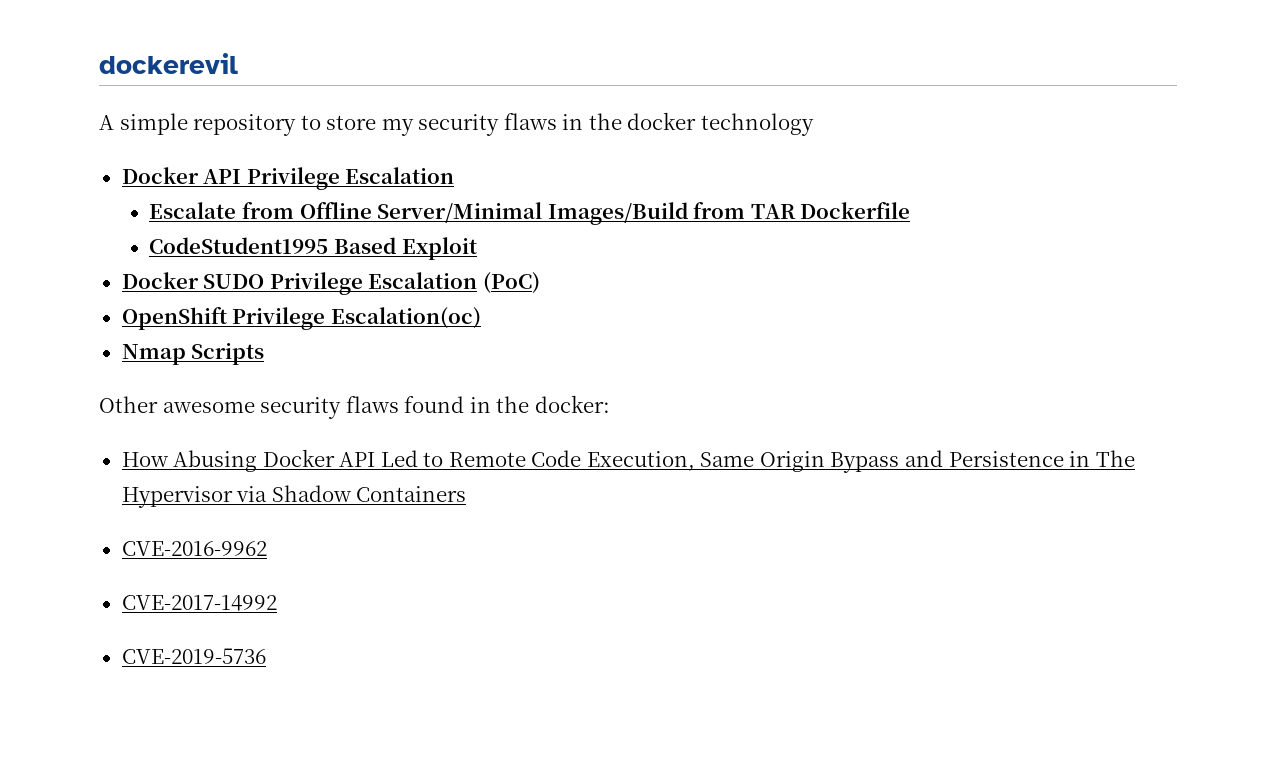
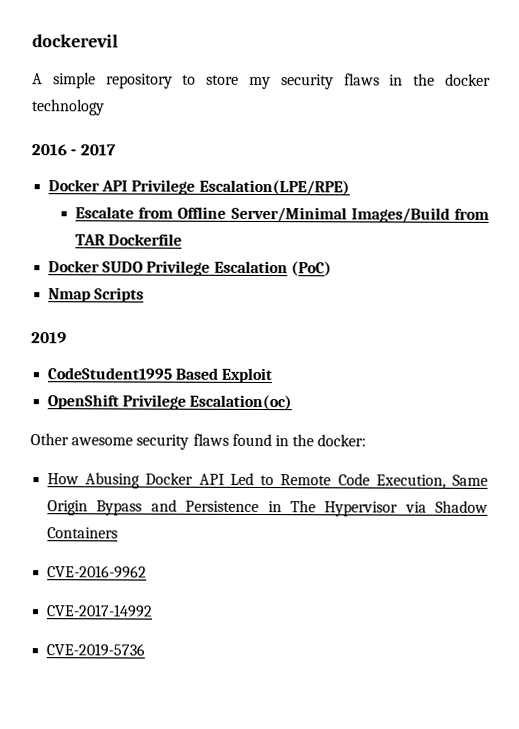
(814, 124) none -> [31,144,116,156] // 2016 - 2017
[345,167,455,184] Escalation -> [198,179,350,196] Escalation(LPE/RPE)
[149,237,477,260] // CodeStudent1995 Based Exploit -> (183, 239) none
(540, 283) none -> [48,287,145,303] [31,332,67,344] [47,367,273,384] // Nmap Scripts // 2019 // CodeStudent1995 Based Exploit
[121,343,265,365] // Nmap Scripts -> (293, 402) none

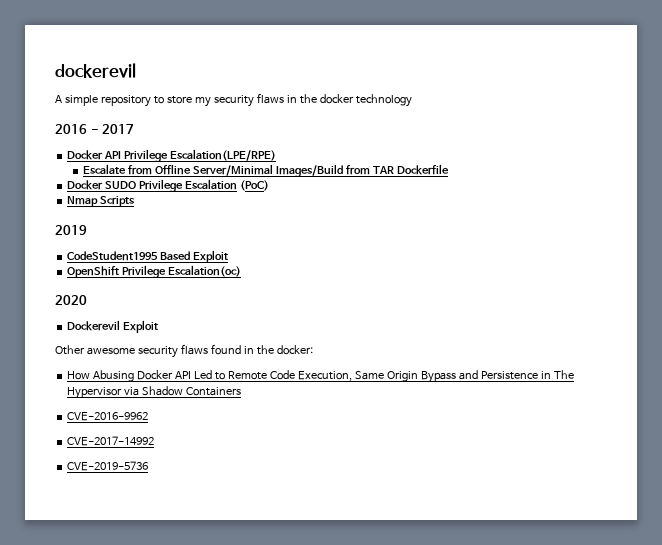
(293, 402) none -> [55,295,87,305] [67,320,159,333] // 2020 // Dockerevil Exploit

